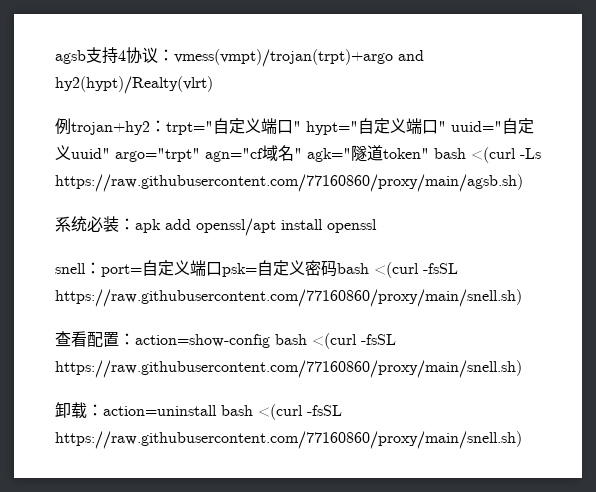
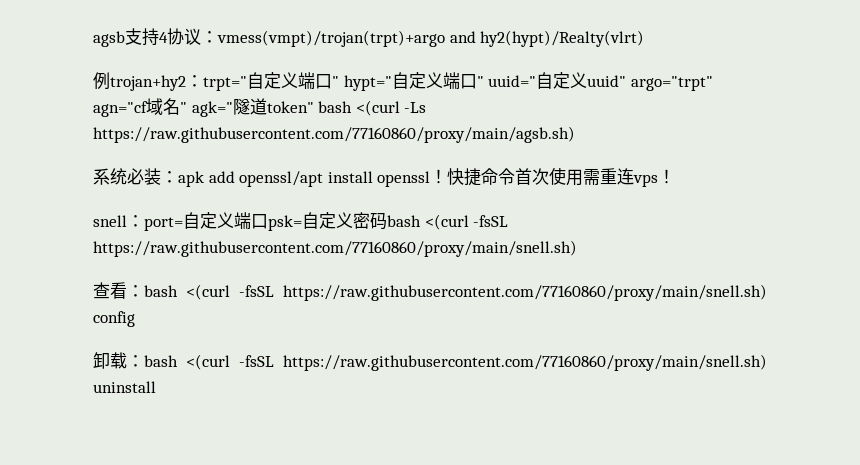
(377, 226) none -> [430,167,676,187] ！快捷命令首次使用需重连vps！
[87,331,396,349] [55,360,522,378] 配置：action=show-config bash <(curl -fsSL https://raw.githubusercontent.com/77160860/proxy/main/snell.sh) -> [127,284,767,301] [93,311,135,327] ：bash <(curl -fsSL https://raw.githubusercontent.com/77160860/proxy/main/snell.sh) config
[103,404,342,420] [55,431,522,449] action=uninstall bash <(curl -fsSL https://raw.githubusercontent.com/77160860/proxy/main/snell.sh) -> [144,354,767,371] [93,381,156,393] bash <(curl -fsSL https://raw.githubusercontent.com/77160860/proxy/main/snell.sh) uninstall

